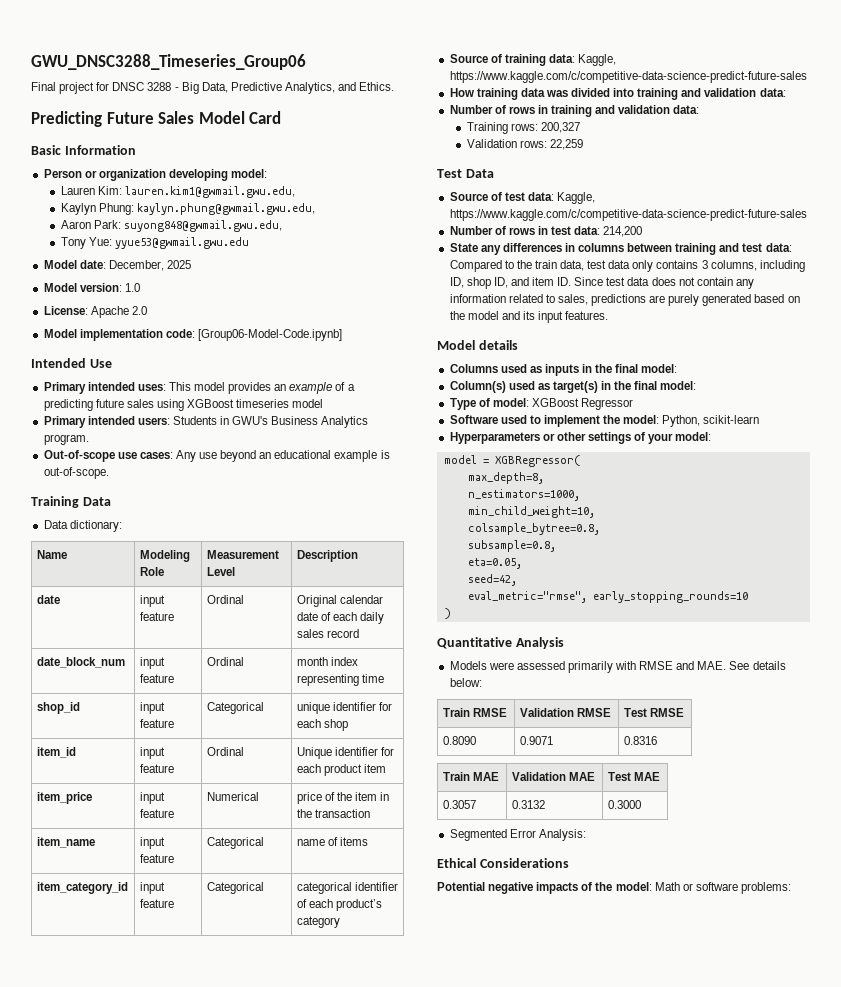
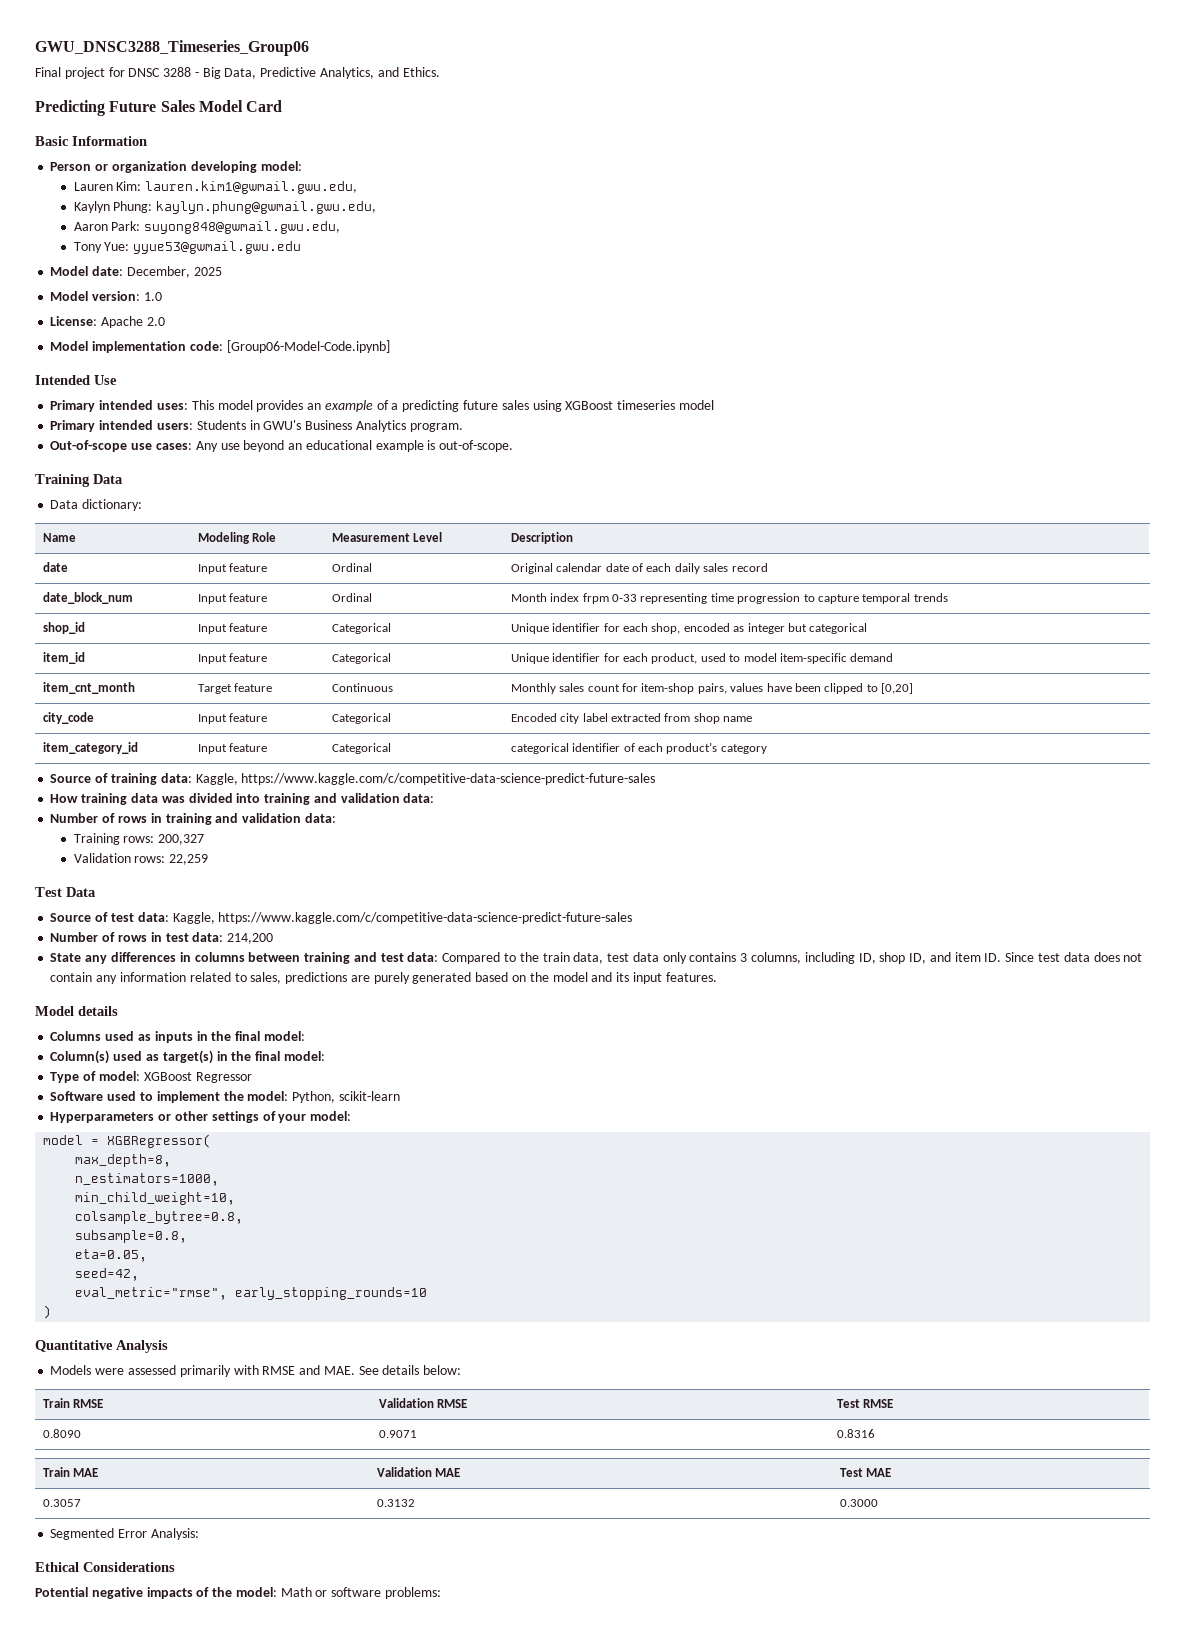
[139,595,165,607] input -> [197,564,227,574] Input
[139,657,165,669] [139,674,174,683] [206,657,244,666] [296,657,358,666] [296,674,384,686] input feature | Ordinal | month index representing time -> [197,593,268,604] [331,593,372,602] [510,593,948,604] Input feature | Ordinal | Month index frpm 0-33 representing time progression to capture temporal trends
[139,702,165,714] [139,719,174,728] [206,702,264,714] [296,702,392,714] [296,719,348,731] [36,747,76,758] [139,747,165,759] [139,764,174,773] [206,747,244,756] [296,747,394,759] [296,764,386,776] [36,792,92,804] [139,792,165,804] [139,809,174,818] [206,792,259,801] [296,792,390,804] [296,809,370,818] [36,837,95,848] [139,837,165,849] [139,854,174,863] [206,837,264,849] input feature | Categorical | unique identifier for each shop // item_id | input feature | Ordinal | Unique identifier for each product item // item_price | input feature | Numerical | price of the item in the transaction // item_name | input feature | Categorical | -> [197,623,268,634] [331,623,391,634] [510,623,868,634] [42,652,85,664] [197,653,268,664] [331,653,391,664] [510,653,894,664] [42,682,135,694] [197,683,273,694] [331,683,393,692] [510,683,914,694] [42,712,94,724] [197,713,268,724] [331,713,391,724] [510,713,720,724] Input feature | Categorical | Unique identifier for each shop, encoded as integer but categorical // item_id | Input feature | Categorical | Unique identifier for each product, used to model item-specific demand // item_cnt_month | Target feature | Continuous | Monthly sales count for item-shop pairs, values have been clipped to [0,20] // city_code | Input feature | Categorical | Encoded city label extracted from shop
[327,837,368,846] of items -> (753, 719) none
[139,882,165,894] input -> [197,744,227,754] Input

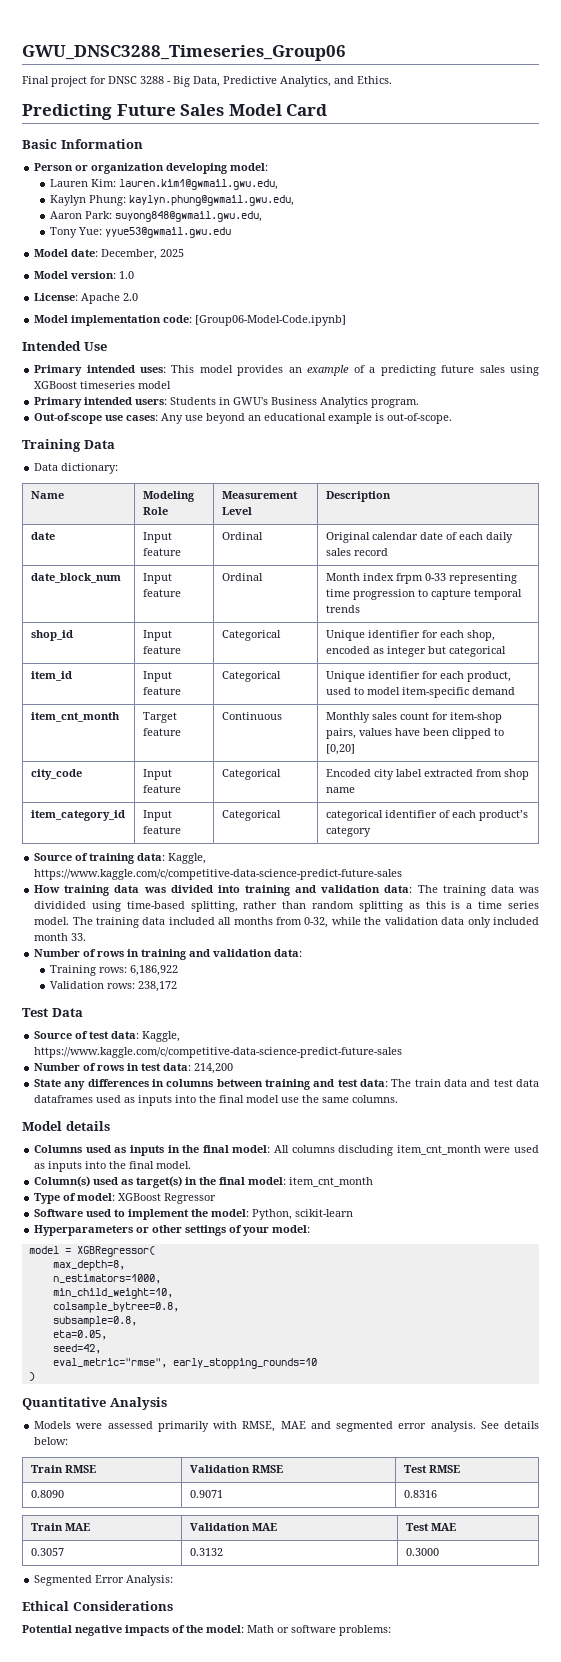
(435, 798) none -> [417,885,539,896] [34,901,540,912] [34,917,539,928] [34,933,87,941] The training data was dividided using time-based splitting, rather than random splitting as this is a time series model. The training data included all months from 0-32, while the validation data only included month 33.
[158,834,205,845] 200,327 -> [129,965,178,976] 6,186,922
[169,854,209,865] 22,259 -> [137,981,177,992] 238,172
[442,952,1143,964] [50,972,717,984] Compared to the train data, test data only contains 3 columns, including ID, shop ID, and item ID. Since test data does not contain any information related to sales, predictions are purely generated based on the model and its input features. -> [391,1079,539,1087] [34,1095,399,1106] The train data and test data dataframes used as inputs into the final model use the same columns.
(305, 1036) none -> [273,1145,540,1156] [34,1161,192,1172] All columns discluding item_cnt_month were used as inputs into the final model.
(325, 1056) none -> [289,1177,374,1187] item_cnt_month
[262,1365,355,1375] RMSE and MAE. -> [242,1421,476,1432] RMSE, MAE and segmented error analysis.

